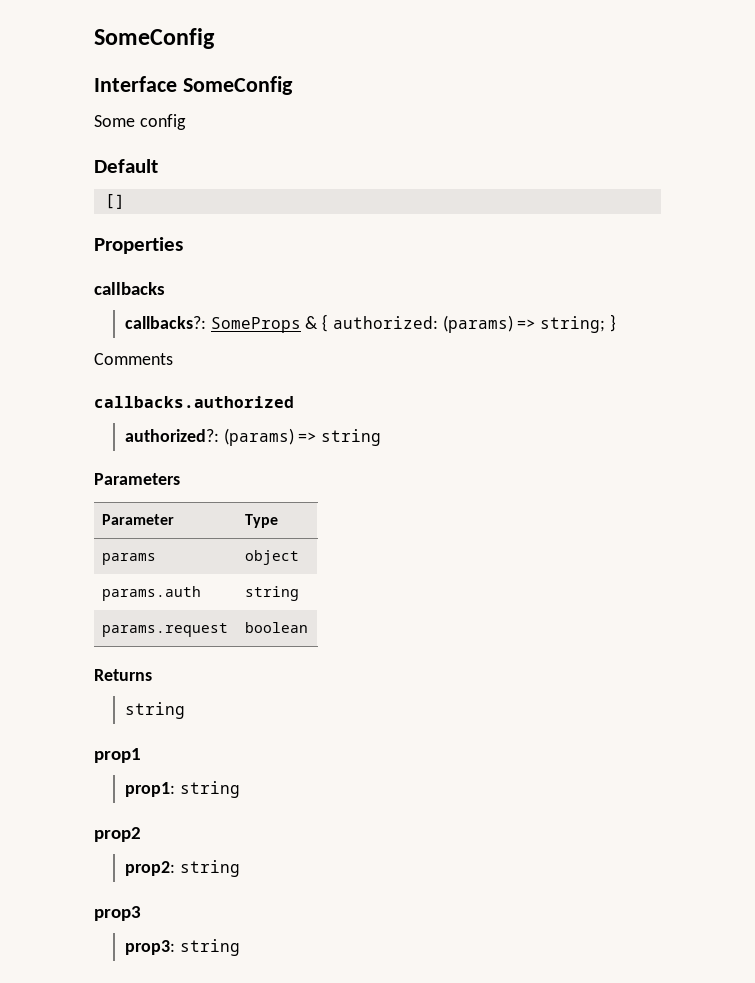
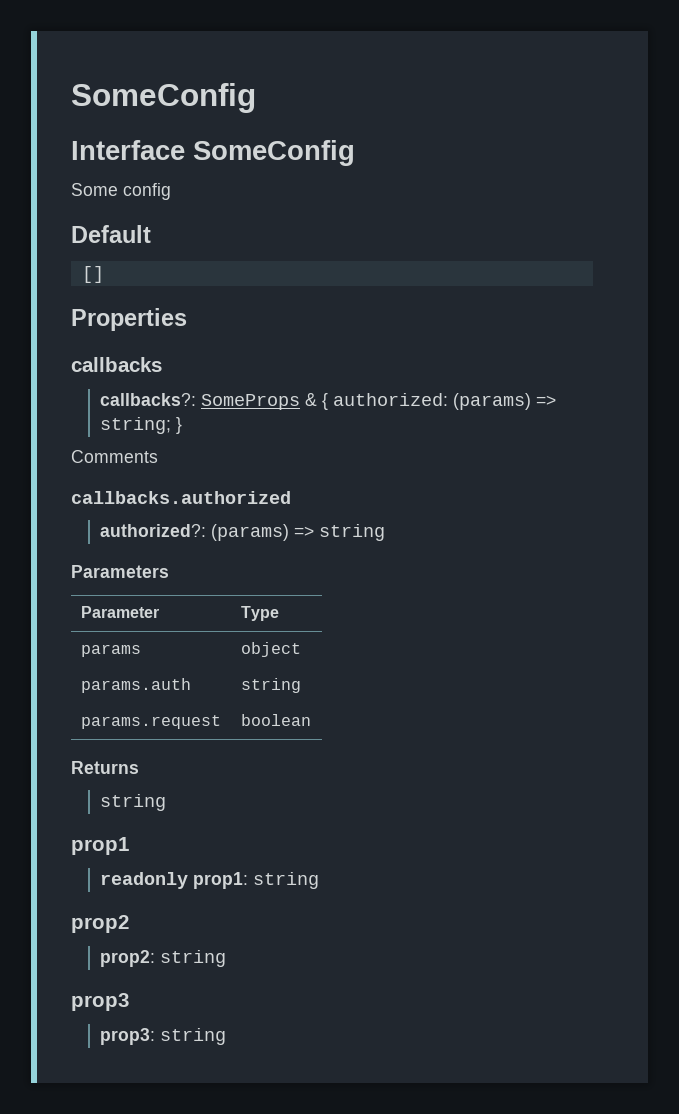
(141, 755) none -> [100,872,189,889] readonly

